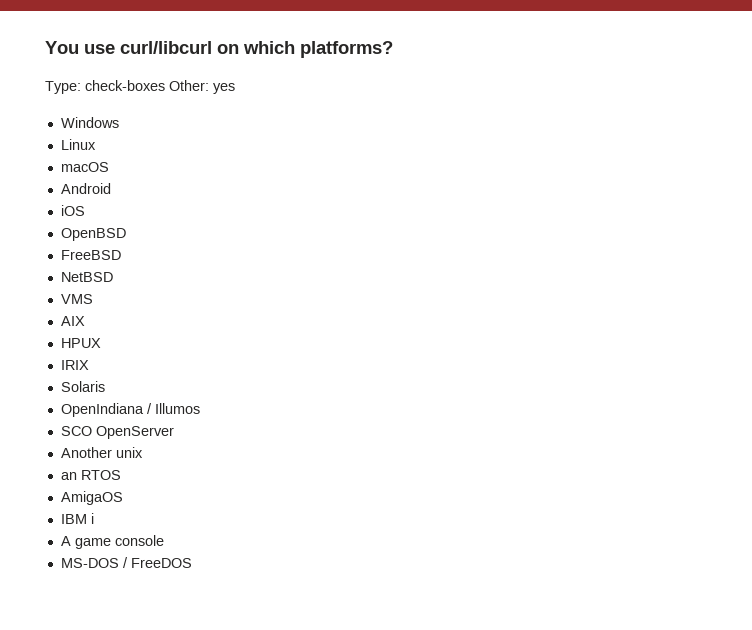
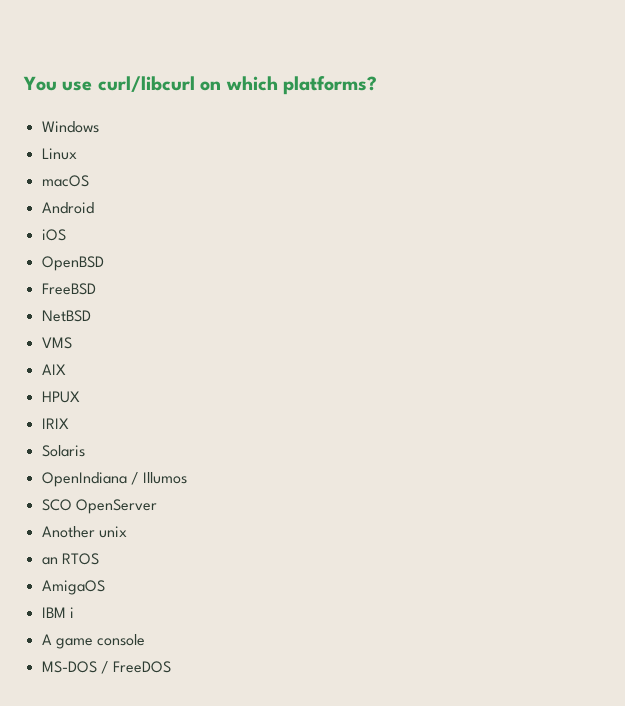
[45,80,235,94] // Type: check-boxes Other: yes -> (377, 85) none

